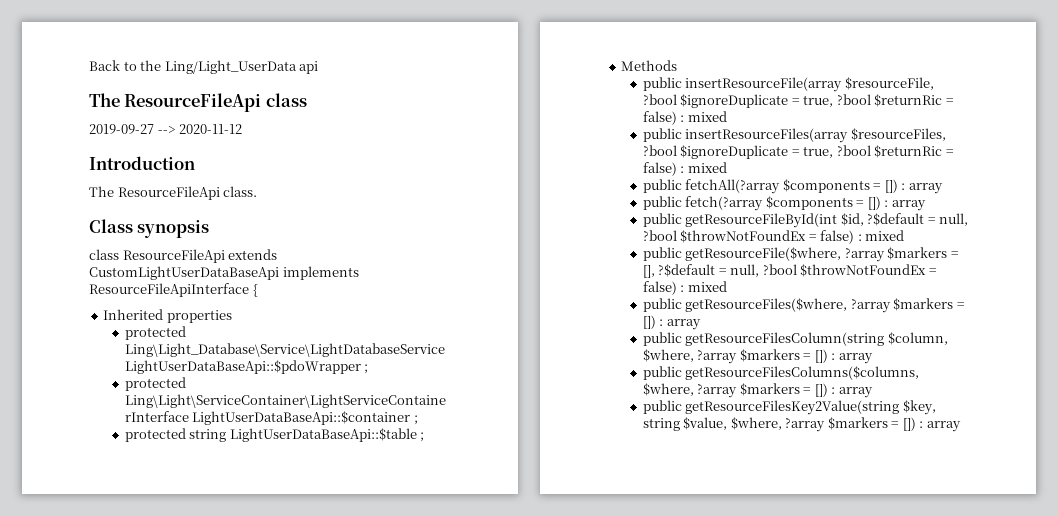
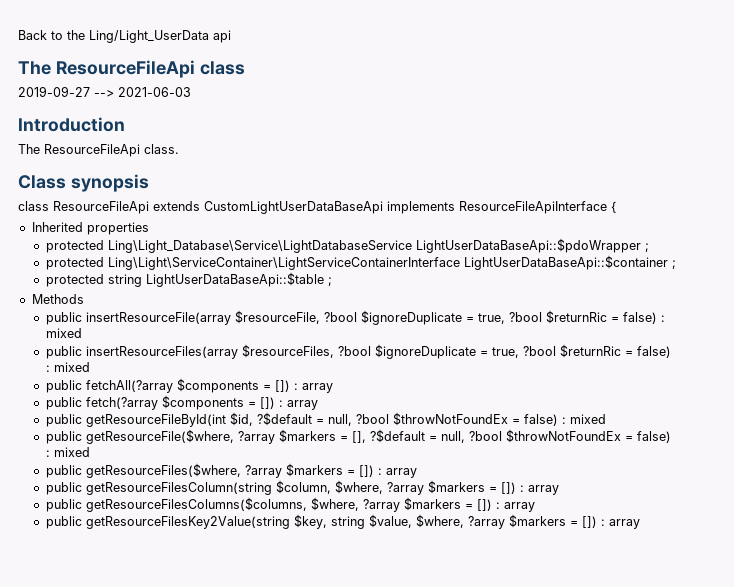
[179,124,243,134] 2020-11-12 -> [118,87,191,97] 2021-06-03

